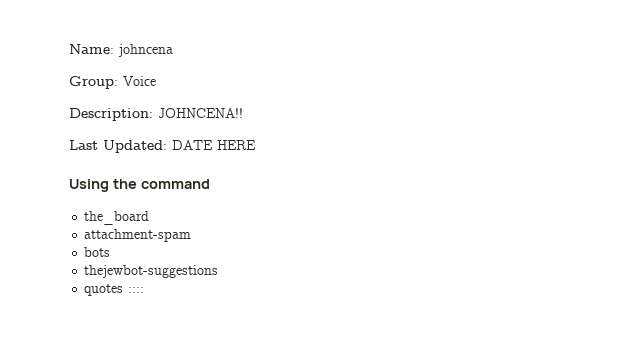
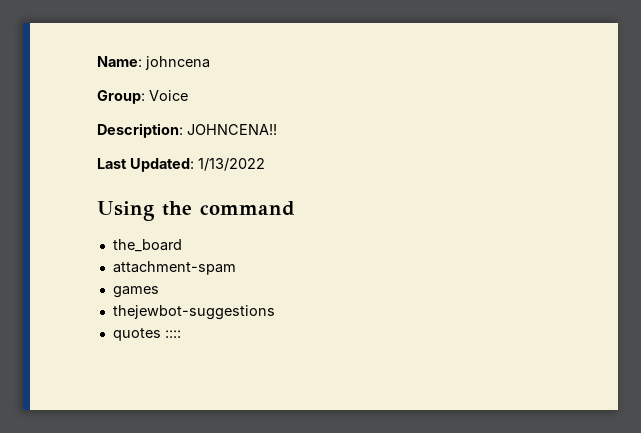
[172,140,256,150] DATE HERE -> [198,158,265,171] 1/13/2022
[84,247,111,257] bots -> [112,286,159,298] games

